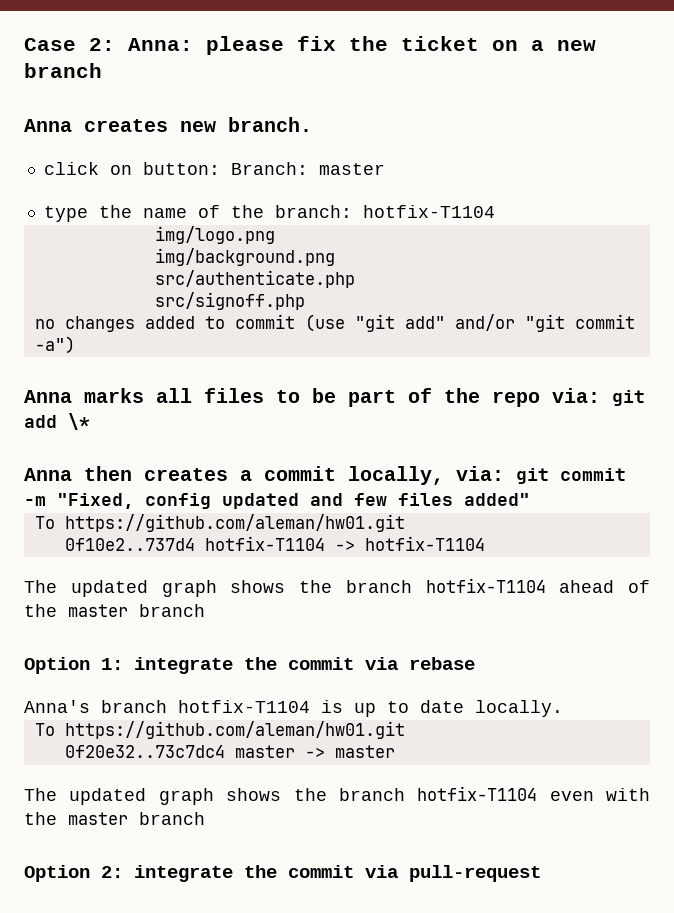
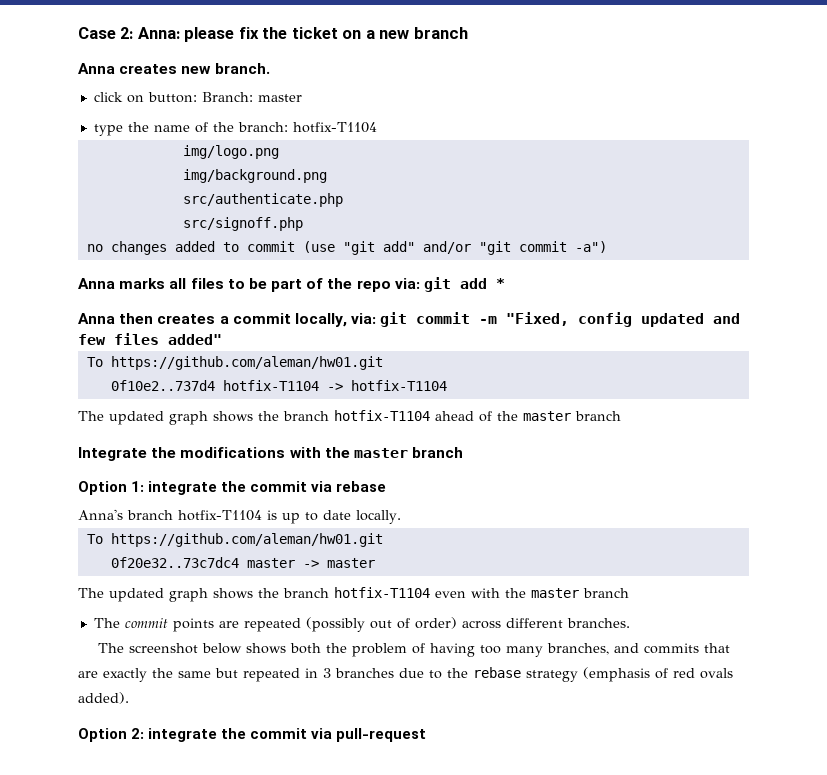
[68,413,90,430] \* -> [496,278,506,289] *
(205, 610) none -> [78,447,464,461] // Integrate the modifications with the master branch
(205, 818) none -> [93,617,630,632] [97,643,730,657] [78,667,733,682] [78,692,129,704] // The commit points are repeated (possibly out of order) across different branches. // The screenshot below shows both the problem of having too many branches, and commits that are exactly the same but repeated in 3 branches due to the rebase strategy (emphasis of red ovals added).

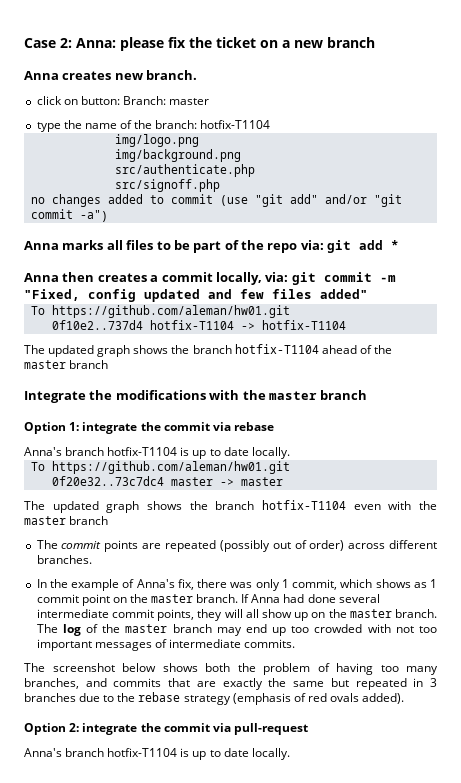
(630, 623) none -> [36,579,437,591] [36,594,380,606] [36,609,437,621] [36,624,437,636] [36,639,296,651] // In the example of Anna's fix, there was only 1 commit, which shows as 1 commit point on the master branch. If Anna had done several intermediate commit points, they will all show up on the master branch. The log of the master branch may end up too crowded with not too important messages of intermediate commits.
(427, 735) none -> [24,748,290,760] // Anna's branch hotfix-T1104 is up to date locally.

